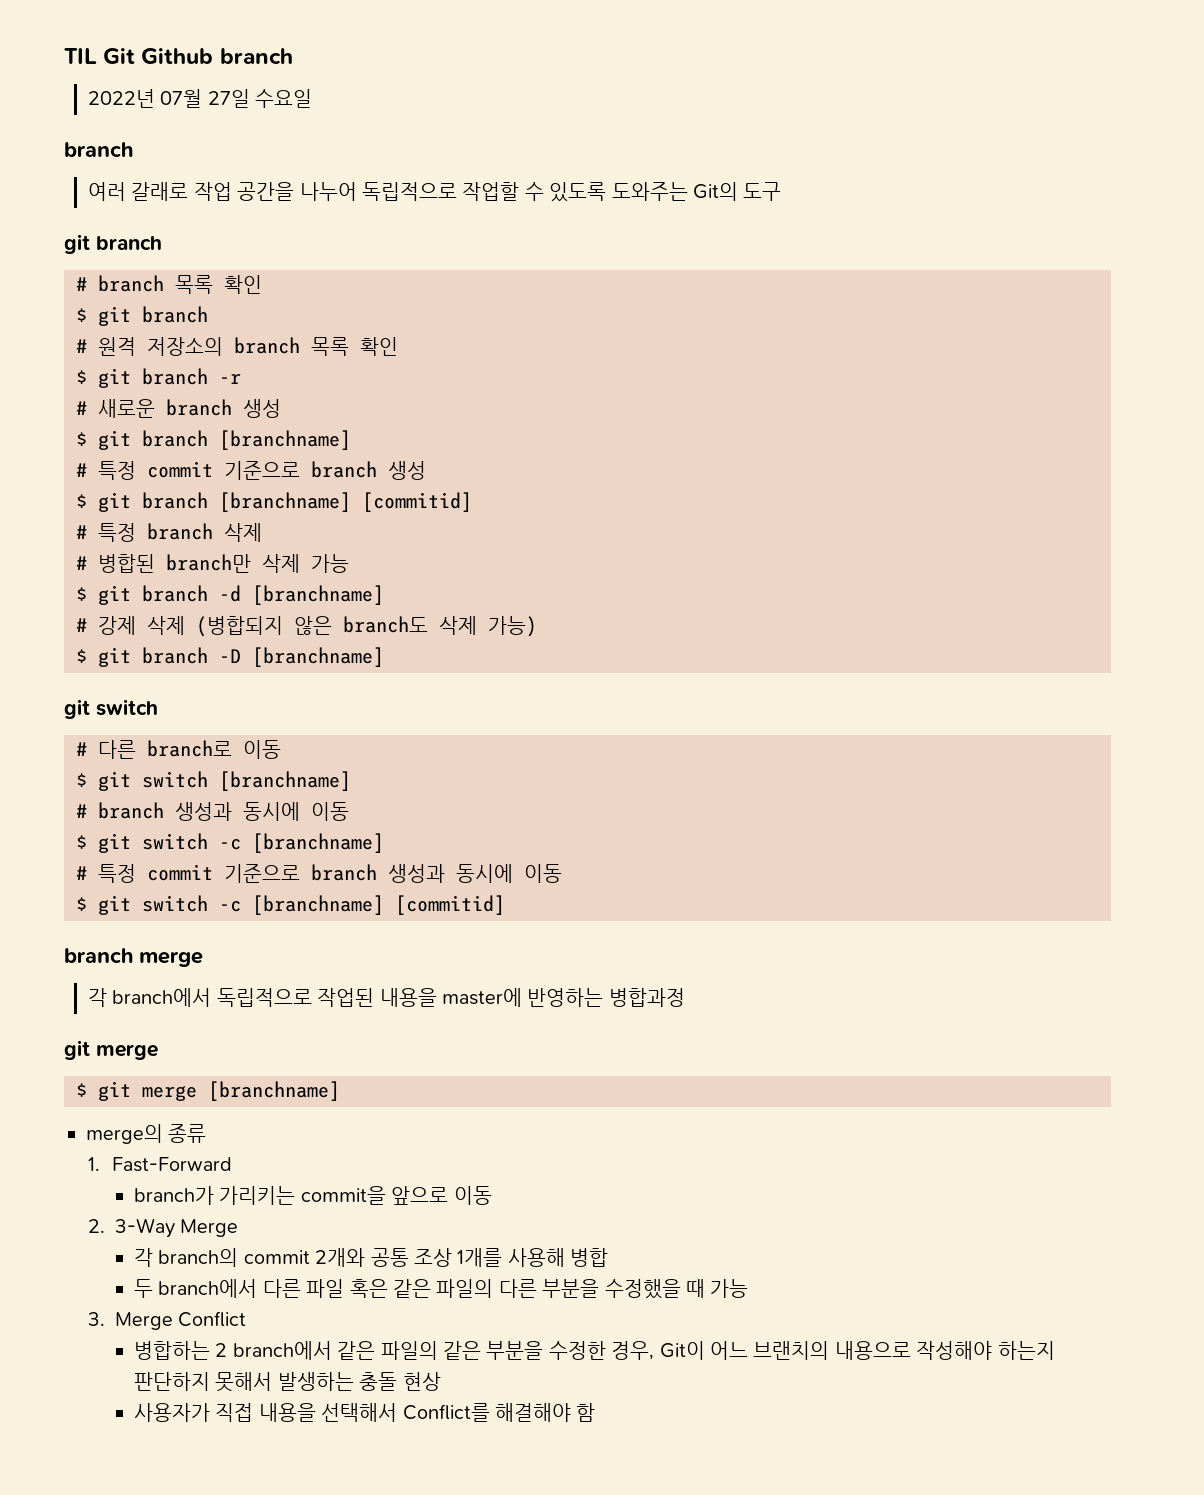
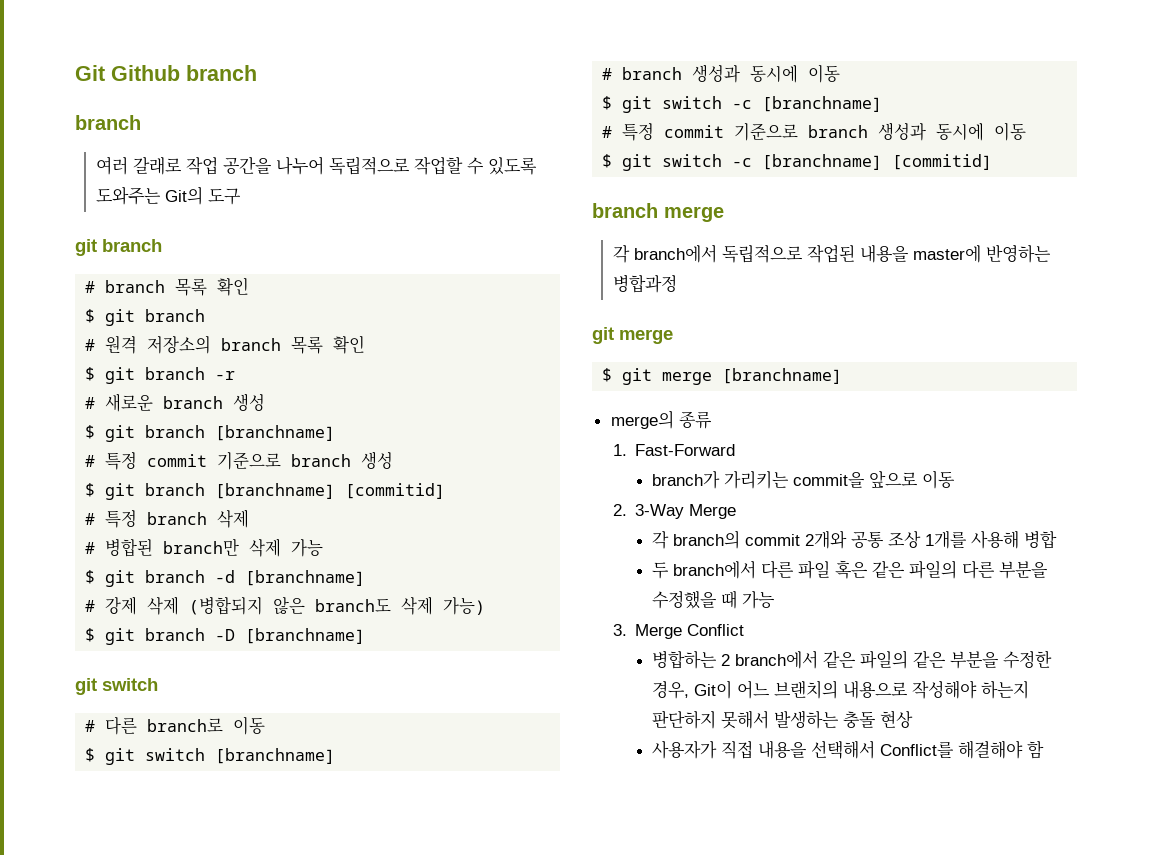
[64,48,97,64] TIL -> (75, 73) none
[87,89,313,108] // 2022년 07월 27일 수요일 -> (257, 73) none

